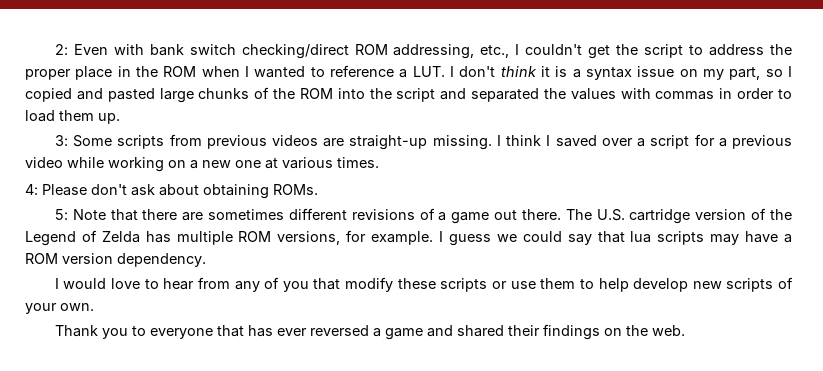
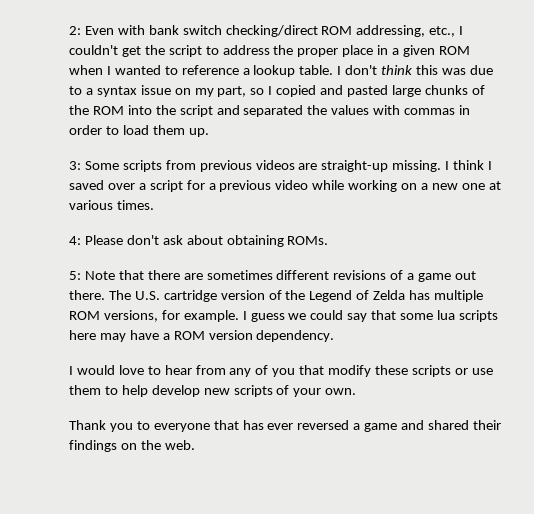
[136,66,158,77] the -> [392,45,436,57] a given
[412,66,445,77] LUT. -> [253,65,334,77] lookup table.
[540,66,568,77] it is -> [416,65,493,75] [69,86,82,95] this was due to
(625, 237) none -> [400,313,434,320] some
(705, 238) none -> [69,330,96,340] here

